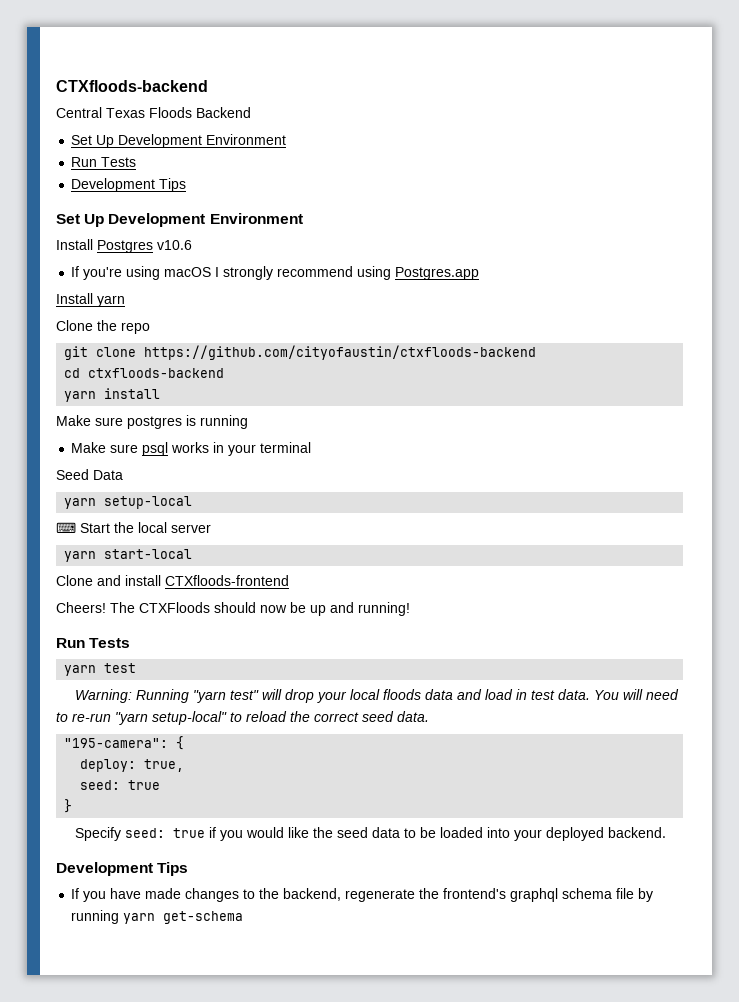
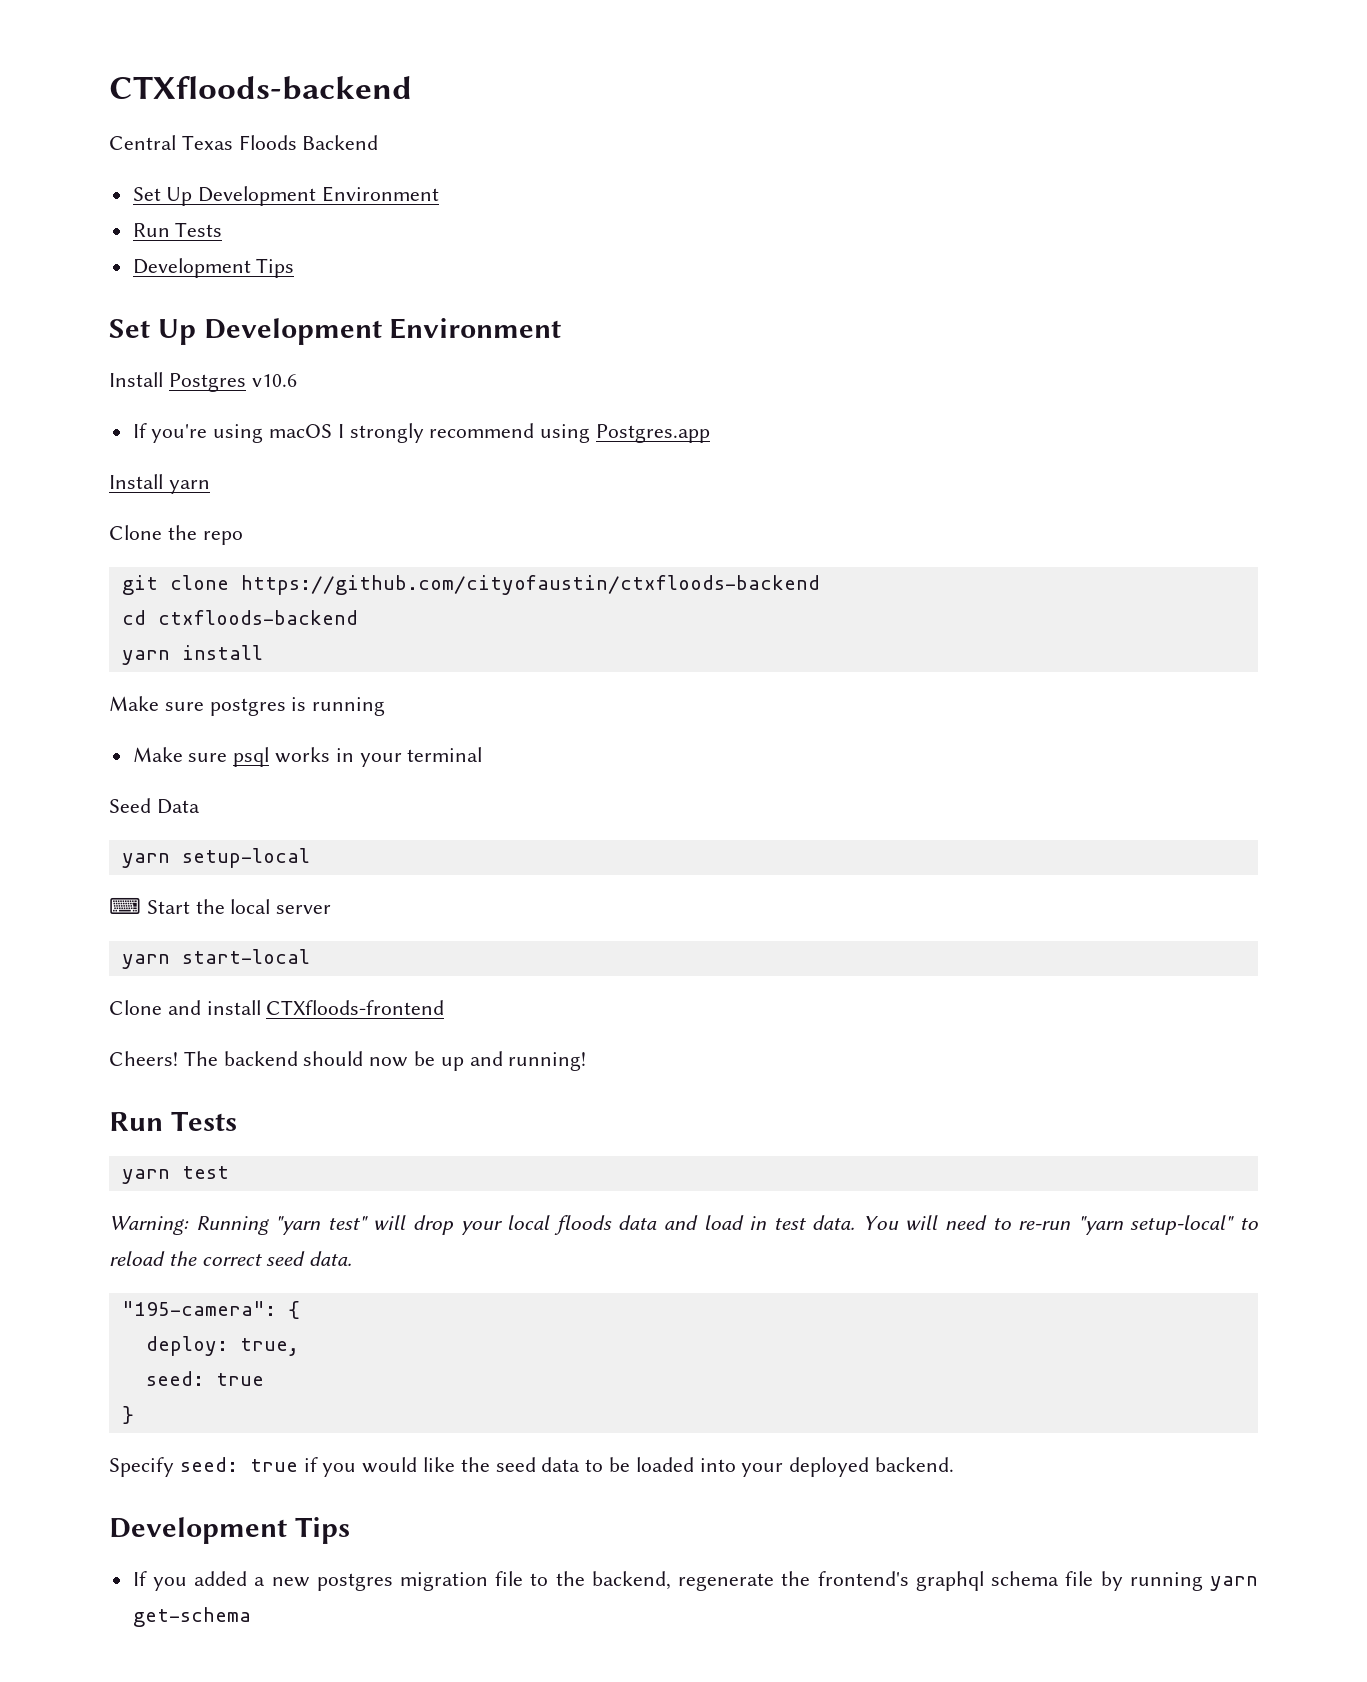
[139,602,210,613] CTXFloods -> [223,1051,298,1066] backend
[110,888,240,902] have made changes -> [194,1571,524,1591] added a new postgres migration file

